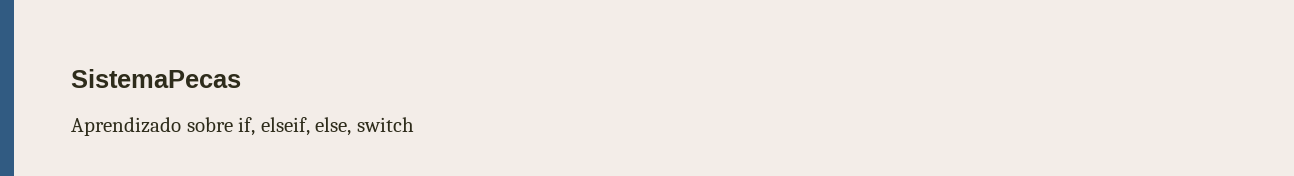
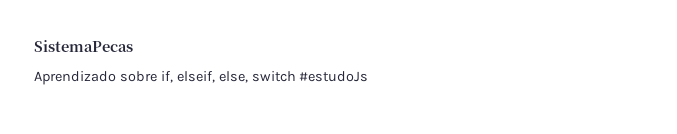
(414, 124) none -> [299,71,369,82] #estudoJs

